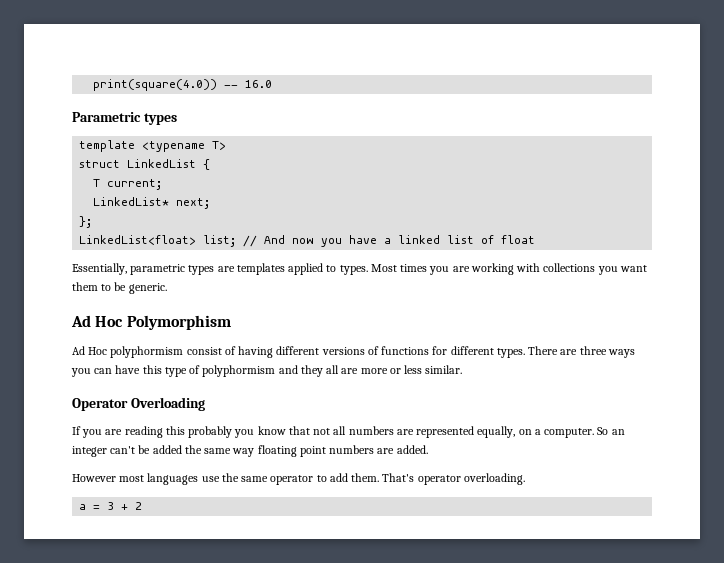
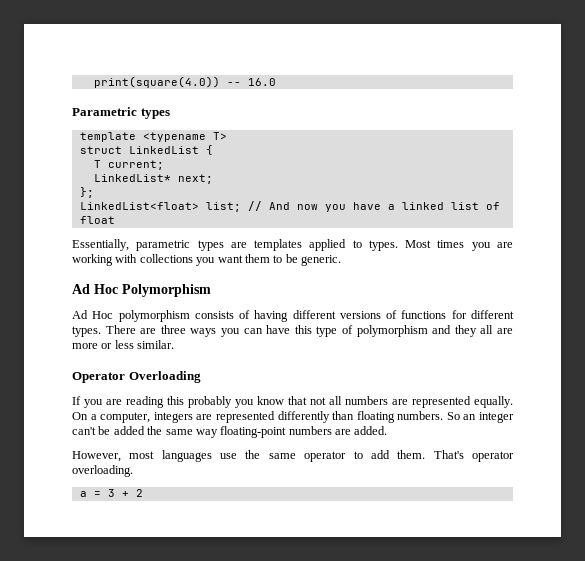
[110,346,222,358] polyphormism consist -> [118,310,234,322] polymorphism consists
[202,365,276,377] polyphormism -> [356,325,428,337] polymorphism
[477,426,595,438] equally, on a computer. -> [474,396,513,408] [72,411,444,423] equally. On a computer, integers are represented differently than floating numbers.
[257,445,326,457] floating point -> [220,426,287,438] floating-point
[72,474,116,482] However -> [72,451,121,462] However,

